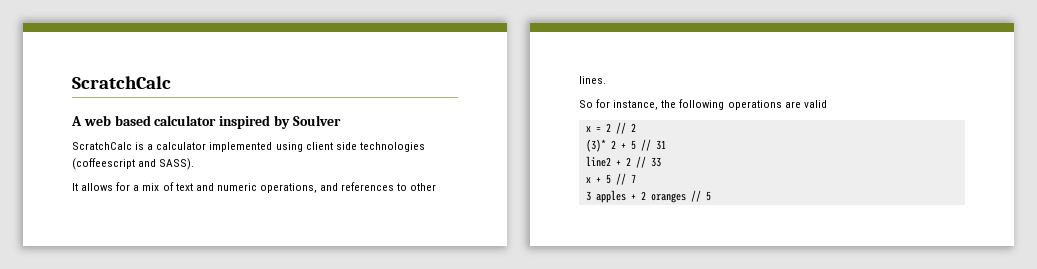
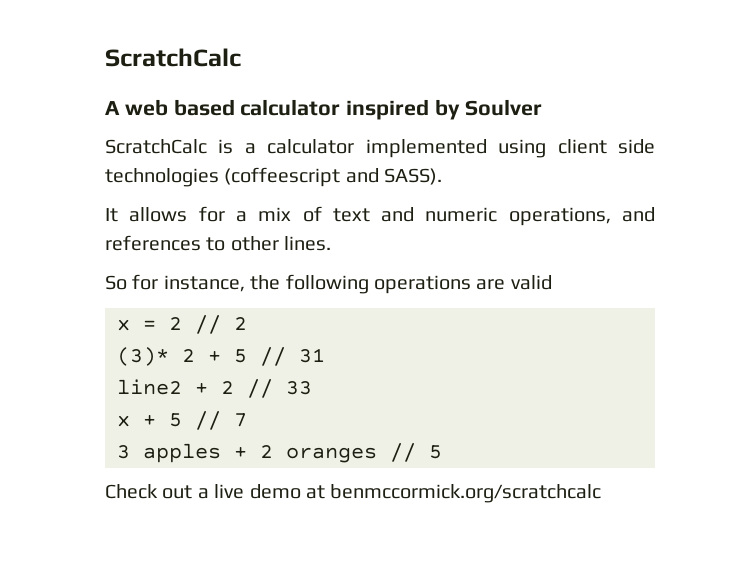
(711, 196) none -> [105,484,602,503] // Check out a live demo at benmccormick.org/scratchcalc

